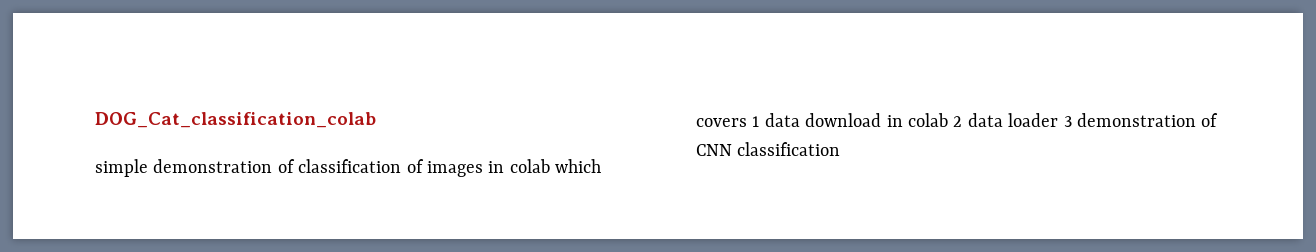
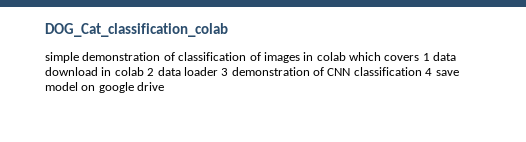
(841, 149) none -> [425,68,459,76] [45,82,165,93] 4 save model on google drive

